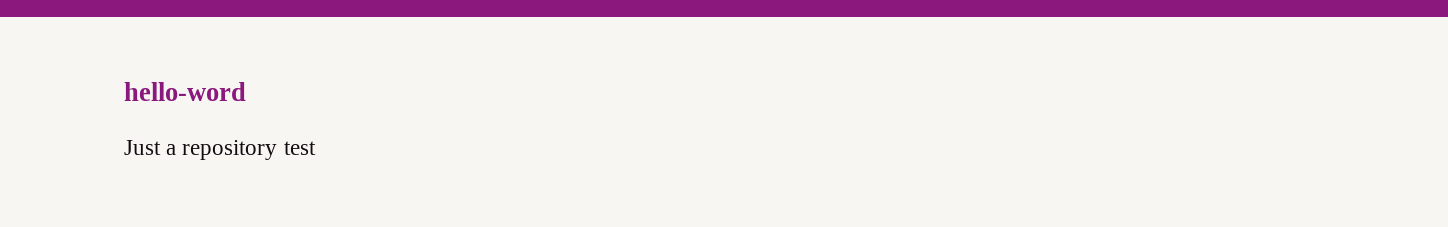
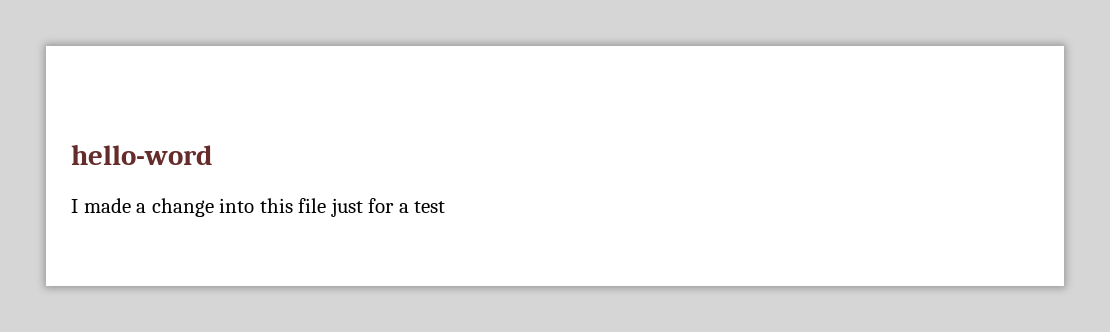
[124,140,278,160] Just a repository -> [71,198,409,217] I made a change into this file just for a

